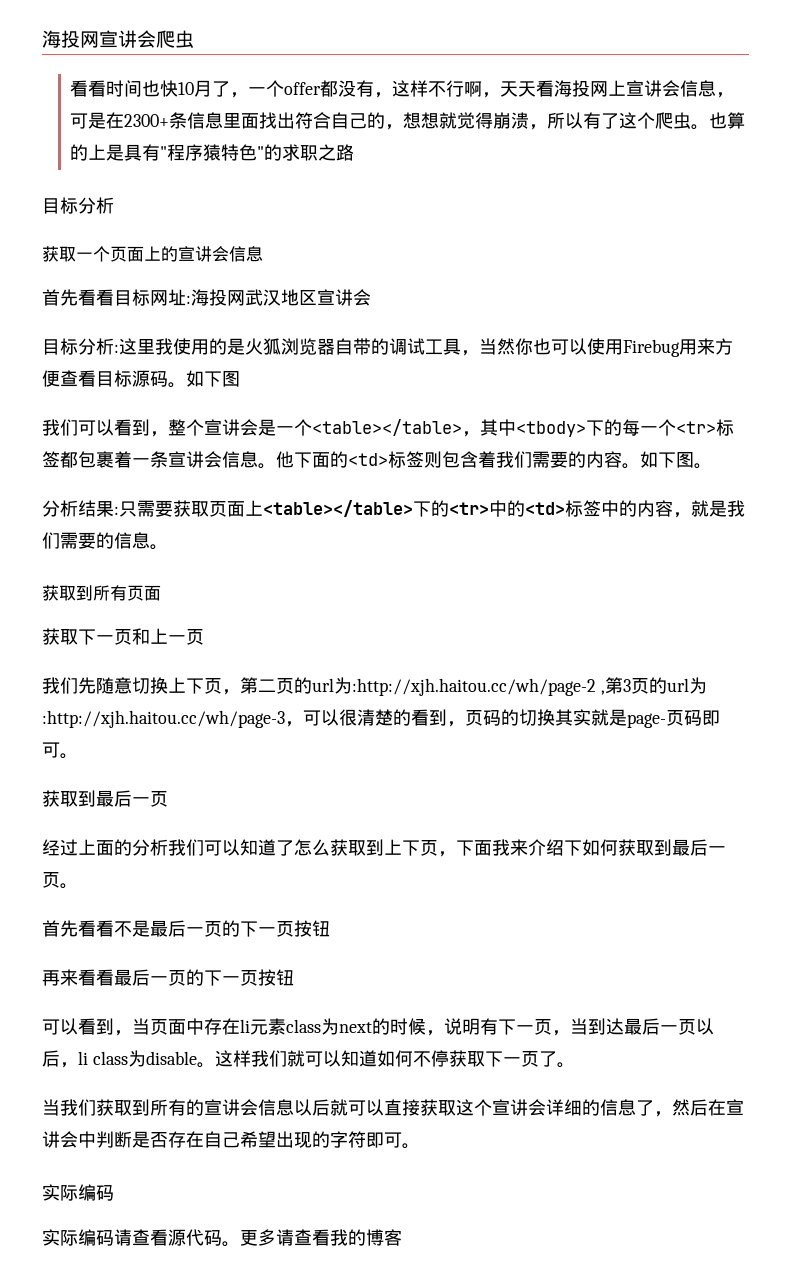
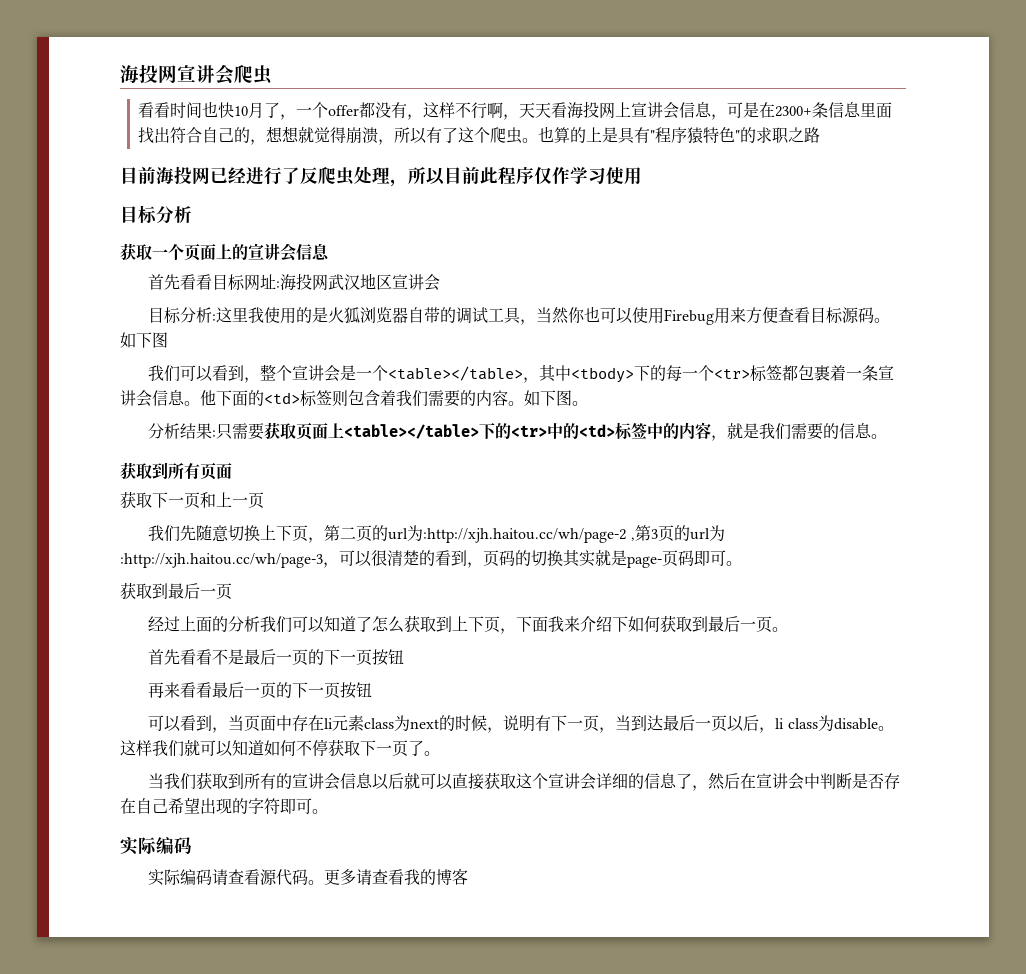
(355, 152) none -> [120,166,642,187] // 目前海投网已经进行了反爬虫处理，所以目前此程序仅作学习使用

